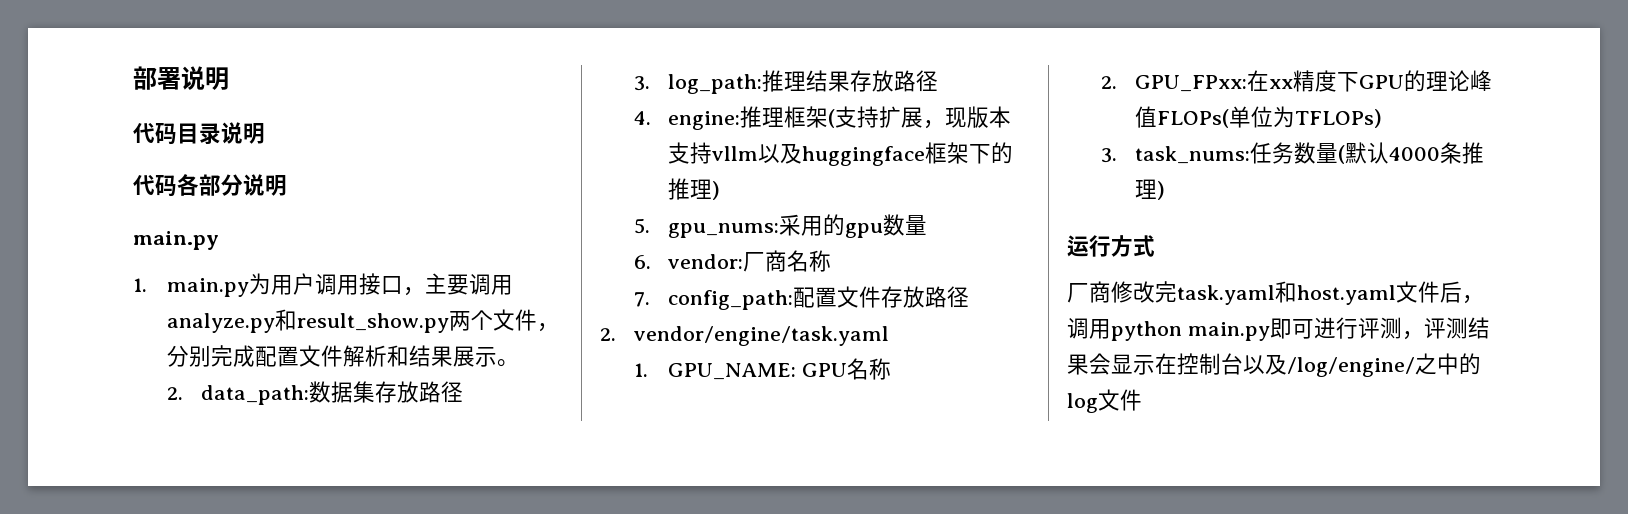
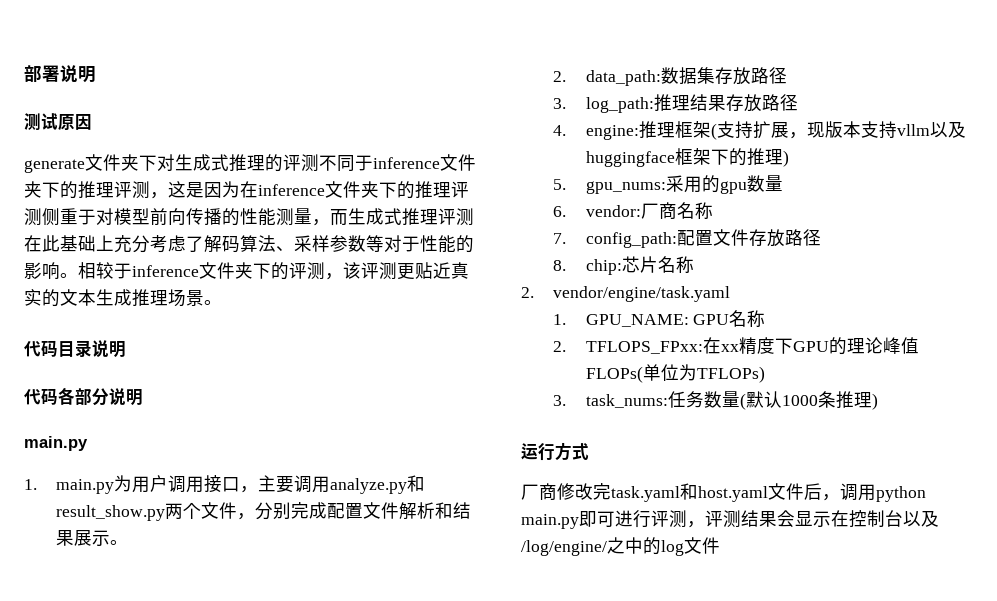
(229, 78) none -> [24,113,92,130] [24,154,476,173] [24,181,469,199] [24,208,474,226] [24,235,474,253] [24,262,469,280] [24,289,222,307] // 测试原因 // generate文件夹下对生成式推理的评测不同于inference文件夹下的推理评测，这是因为在inference文件夹下的推理评测侧重于对模型前向传播的性能测量，而生成式推理评测在此基础上充分考虑了解码算法、采样参数等对于性能的影响。相较于inference文件夹下的评测，该评测更贴近真实的文本生成推理场景。
(970, 297) none -> [553,256,694,275] // 8. chip:芯片名称
[1135,75,1248,92] GPU_FPxx: -> [585,341,703,354] TFLOPS_FPxx:
[1389,147,1441,161] 4000 -> [781,395,818,406] 1000

